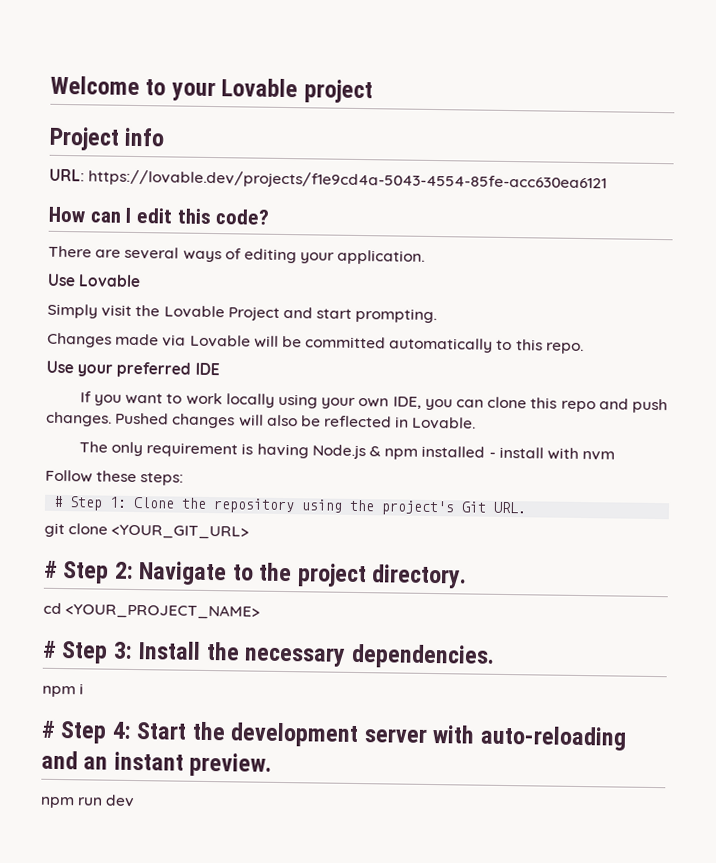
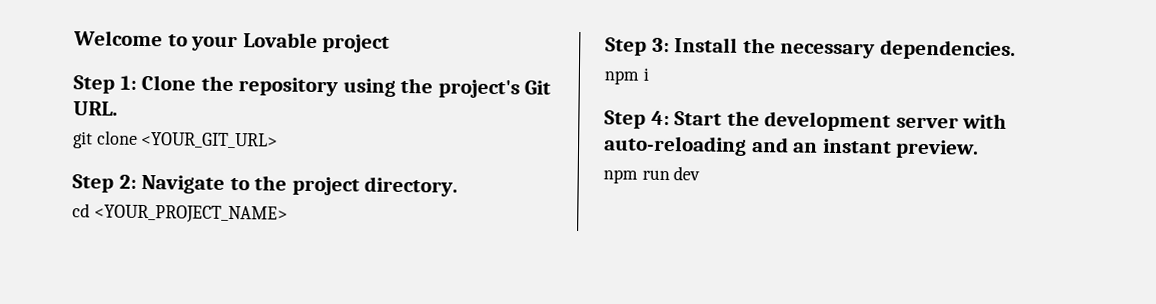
[49,126,166,151] [49,168,608,192] [48,206,270,225] [48,245,426,265] [47,273,142,288] [47,303,438,324] [47,332,584,355] [46,360,220,378] [79,391,668,414] [46,411,477,430] [78,441,616,461] [45,469,185,486] [53,495,64,508] Project info // URL: https://lovable.dev/projects/f1e9cd4a-5043-4554-85fe-acc630ea6121 // How can I edit this code? // There are several ways of editing your application. // Use Lovable // Simply visit the Lovable Project and start prompting. // Changes made via Lovable will be committed automatically to this repo. // Use your preferred IDE // If you want to work locally using your own IDE, you can clone this repo and push changes. Pushed changes will also be reflected in Lovable. // The only requirement is having Node.js & npm installed - install with nvm // Follow these steps: // # -> (391, 43) none
[44,560,58,578] # -> (279, 140) none
[42,640,57,658] # -> (288, 214) none
[41,720,56,738] # -> (649, 74) none

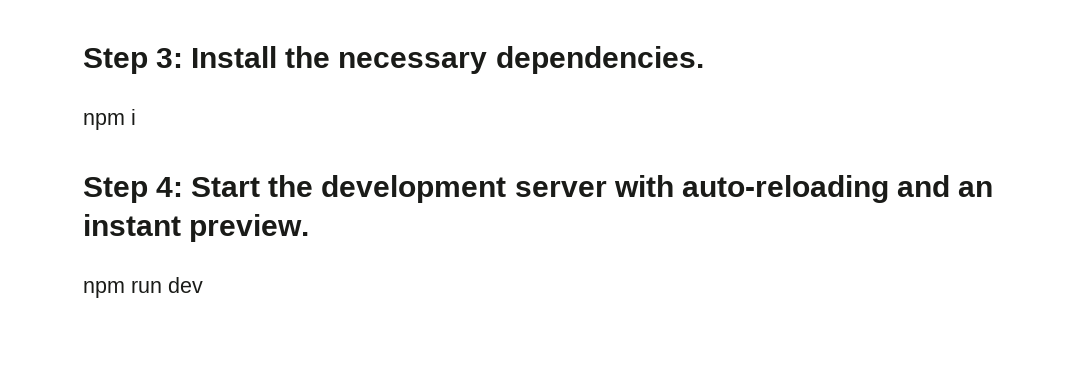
[73,30,391,53] [73,74,552,99] [73,101,118,116] [73,130,279,149] [72,174,459,197] [72,203,288,224] Welcome to your Lovable project // Step 1: Clone the repository using the project's Git URL. // git clone <YOUR_GIT_URL> // Step 2: Navigate to the project directory. // cd <YOUR_PROJECT_NAME> // -> (83, 61) none

